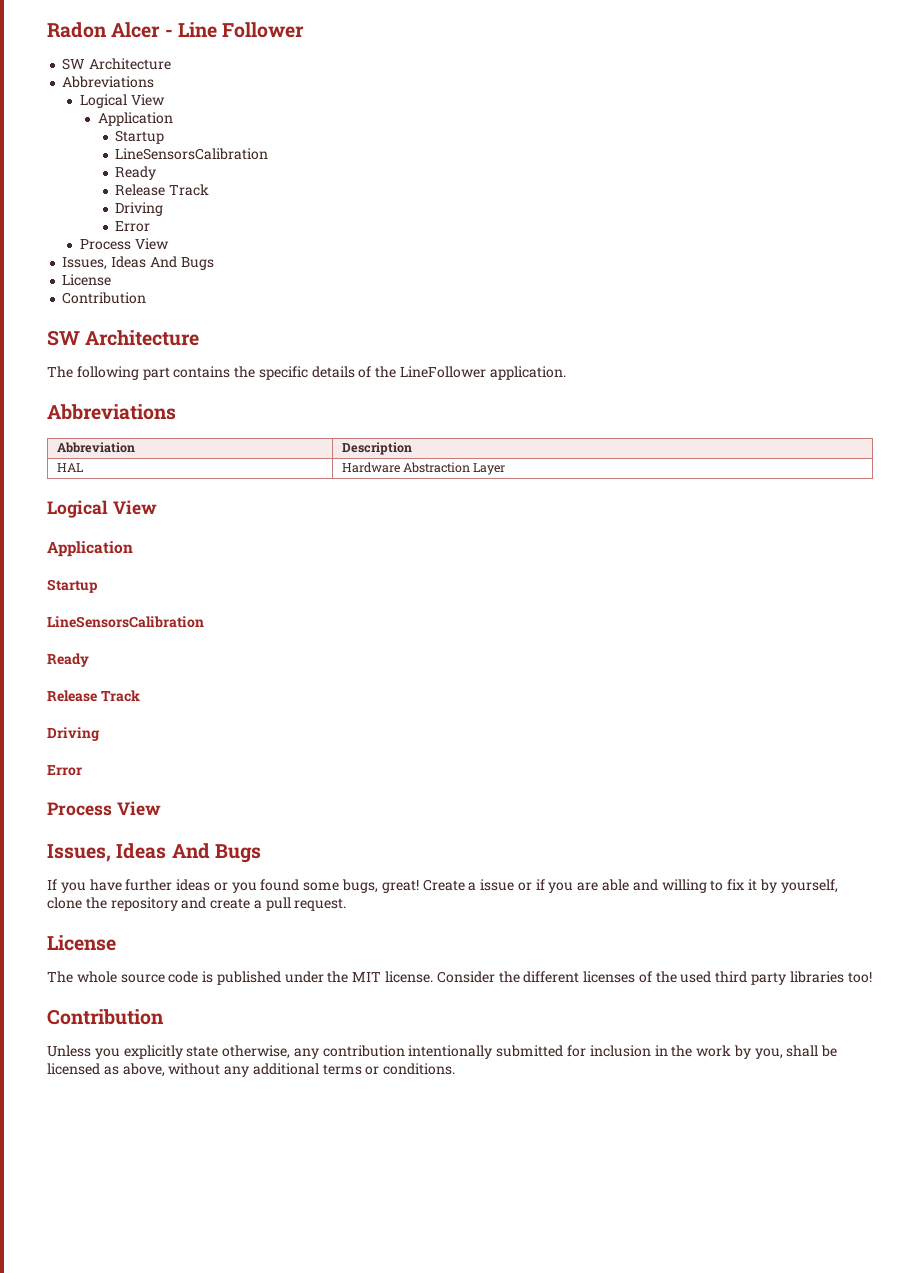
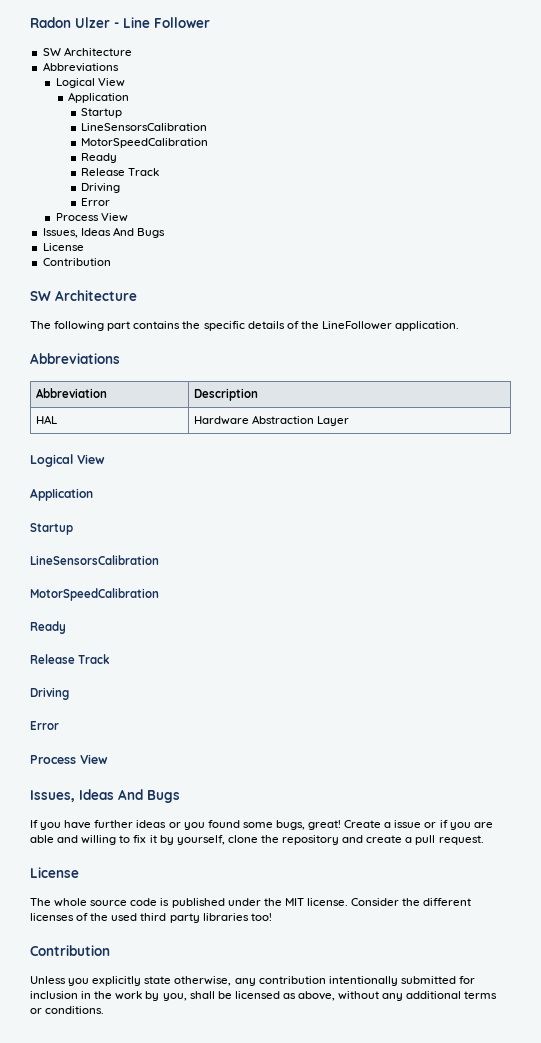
[111,22,161,38] Alcer -> [75,17,110,28] Ulzer
(269, 154) none -> [81,138,209,148] // MotorSpeedCalibration
(204, 622) none -> [30,588,159,601] // MotorSpeedCalibration

